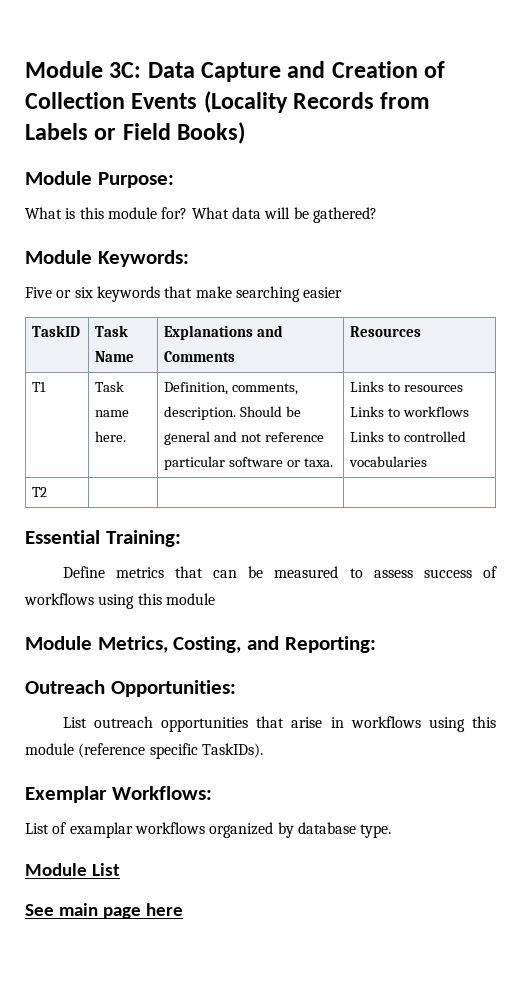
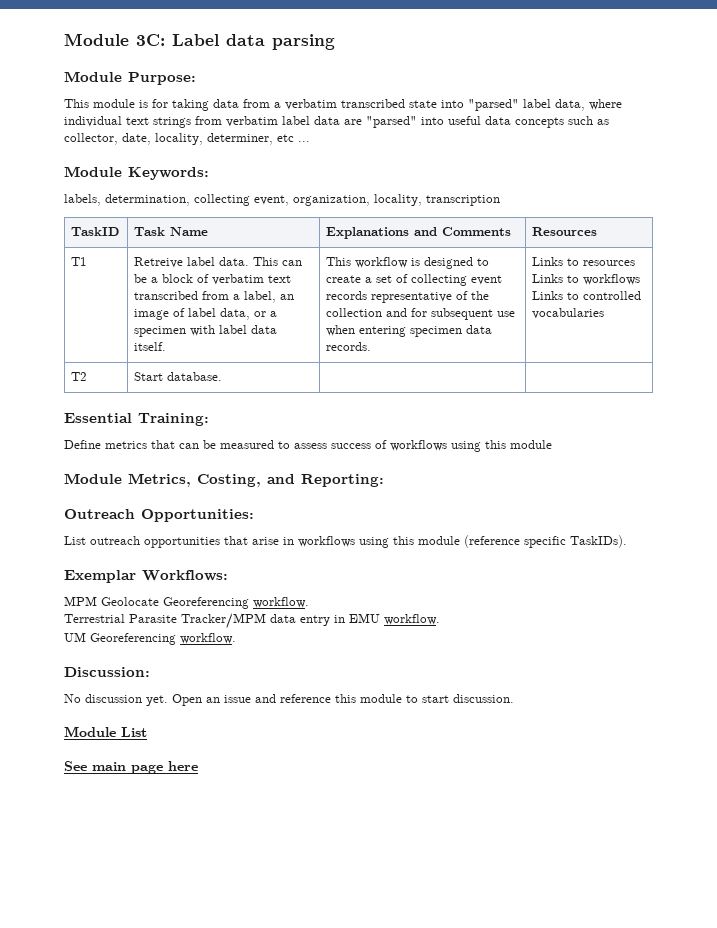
[147,61,446,82] [25,91,431,113] [25,122,246,144] [25,171,174,188] [25,207,377,223] [25,250,189,267] [25,286,343,302] Data Capture and Creation of Collection Events (Locality Records from Labels or Field Books) // Module Purpose: // What is this module for? What data will be gathered? // Module Keywords: // Five or six keywords that make searching easier -> [172,34,335,50] [64,71,196,85] [64,99,622,111] [64,116,609,128] [64,133,310,145] [64,166,209,180] [64,194,500,206] Label data parsing // Module Purpose: // This module is for taking data from a verbatim transcribed state into "parsed" label data, where individual text strings from verbatim label data are "parsed" into useful data concepts such as collector, date, locality, determiner, etc ... // Module Keywords: // labels, determination, collecting event, organization, locality, transcription
[95,381,125,392] [95,410,130,417] [95,431,127,442] [164,382,299,395] [164,406,301,420] [164,431,324,445] [164,456,333,470] Task name here. | Definition, comments, description. Should be general and not reference particular software or taxa. -> [134,257,303,268] [134,274,292,285] [134,291,295,303] [134,308,278,320] [134,325,278,337] [134,342,167,351] [326,257,490,269] [326,274,503,286] [326,291,490,303] [326,308,516,320] [326,325,493,337] [326,342,372,351] Retreive label data. This can be a block of verbatim text transcribed from a label, an image of label data, or a specimen with label data itself. | This workflow is designed to create a set of collecting event records representative of the collection and for subsequent use when entering specimen data records.
(48, 492) none -> [134,372,223,381] Start database.
[25,822,392,838] List of examplar workflows organized by database type. -> [64,596,309,609] [64,613,440,629] [64,632,236,645] [64,667,150,677] [64,694,514,706] MPM Geolocate Georeferencing workflow. // Terrestrial Parasite Tracker/MPM data entry in EMU workflow. // UM Georeferencing workflow. // Discussion: // No discussion yet. Open an issue and reference this module to start discussion.

